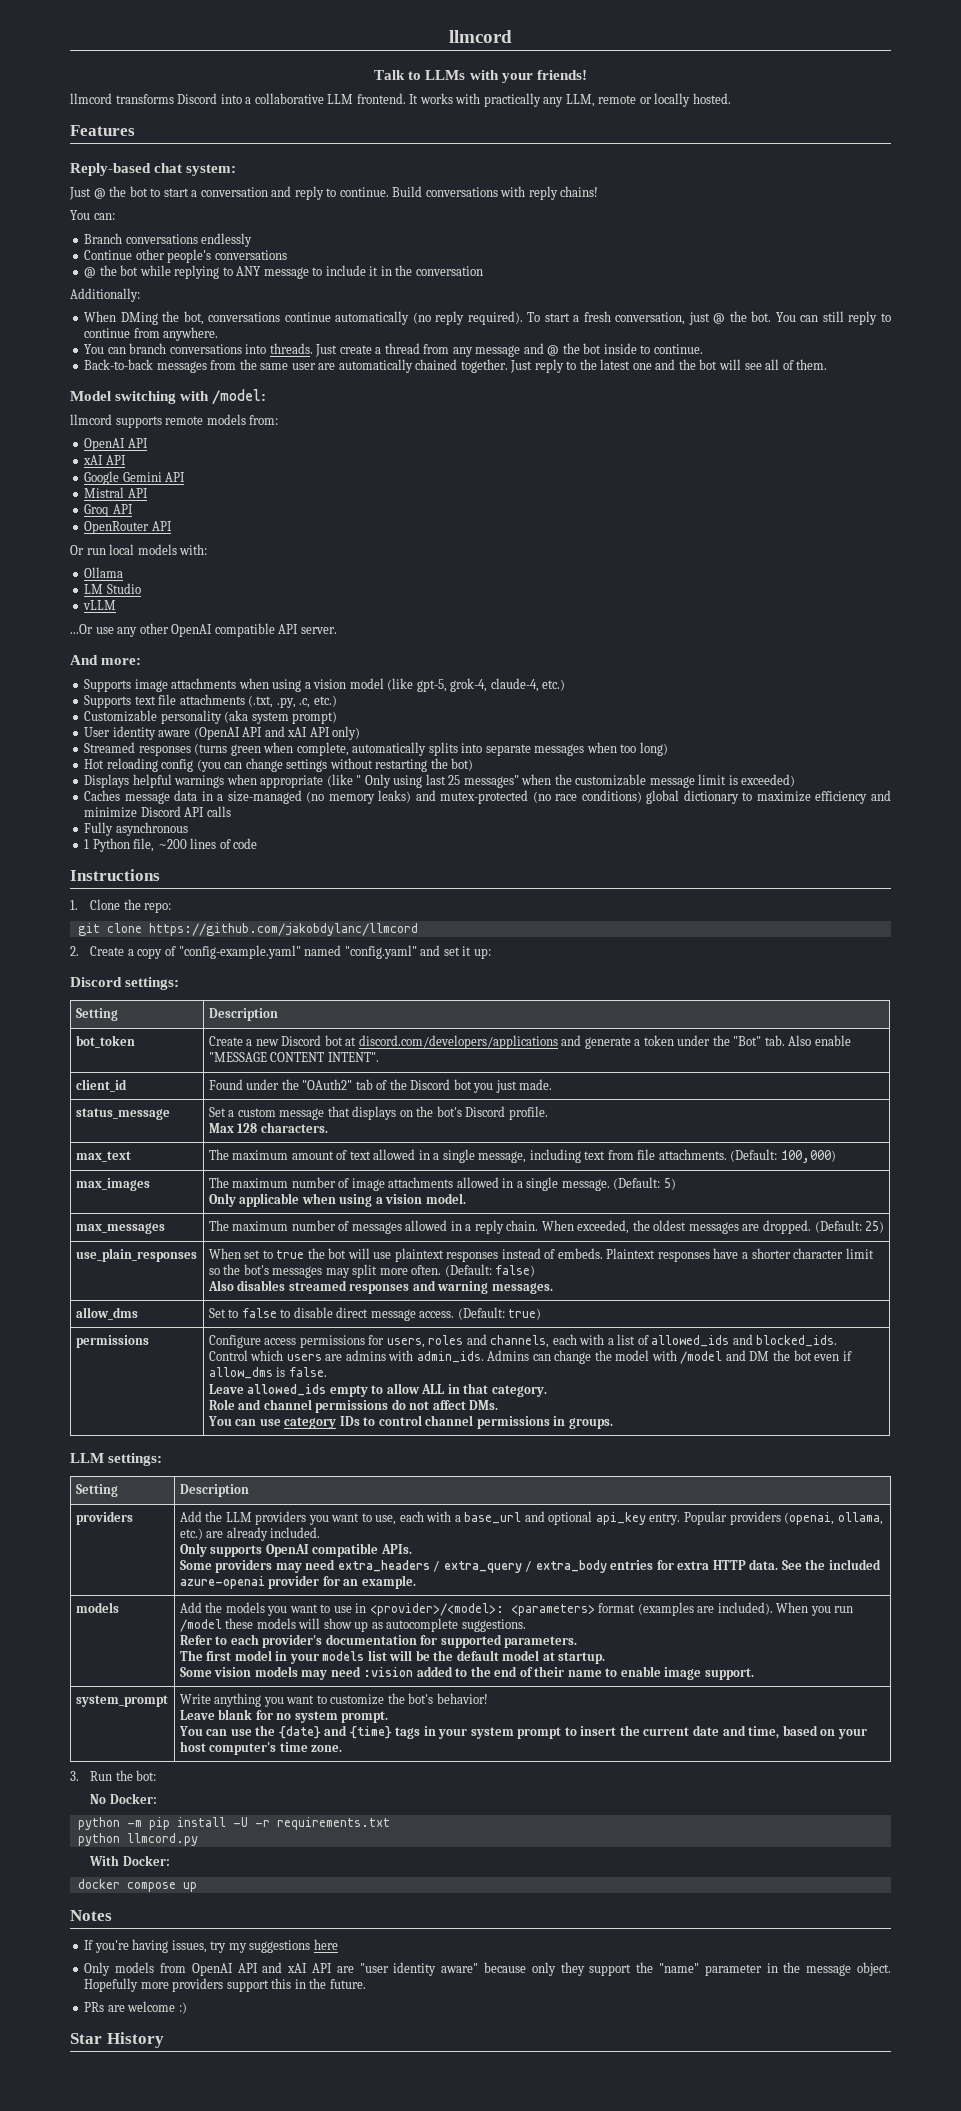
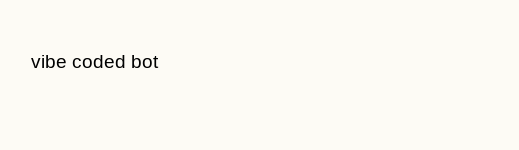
[449,30,512,43] [374,70,587,83] [70,93,731,107] [70,125,135,136] [70,163,237,176] [69,186,599,200] [70,210,115,220] [84,233,253,247] [84,249,287,263] [84,265,483,279] [70,288,140,302] [84,311,892,325] [84,327,219,341] [84,343,703,357] [84,359,828,373] [70,389,267,405] [70,414,279,428] [84,438,148,451] [83,455,126,465] [84,471,186,485] [84,487,148,498] [84,504,133,517] [84,521,172,534] [70,544,208,555] [84,567,124,578] [84,583,141,594] [83,600,117,610] [70,623,337,637] [70,655,142,665] [84,678,566,692] [84,694,337,708] [84,710,338,724] [84,726,361,740] [84,742,668,756] [84,758,474,772] [84,774,796,788] [84,790,891,804] [84,806,231,818] [84,822,188,836] [84,838,258,852] [70,869,160,881] [70,899,172,913] [77,923,418,936] [70,945,491,959] [70,977,180,990] [75,1008,118,1021] [208,1008,278,1021] [75,1035,135,1048] [208,1035,851,1049] [208,1052,379,1062] [75,1079,127,1092] [208,1079,553,1093] [75,1108,170,1120] [208,1106,548,1120] [208,1122,328,1133] [75,1151,131,1162] [208,1149,836,1163] [75,1178,150,1191] [208,1177,676,1191] [208,1193,466,1207] [75,1223,165,1234] [208,1220,885,1234] [75,1248,197,1262] [208,1248,874,1262] [208,1264,536,1278] [207,1280,553,1294] [75,1307,138,1320] [208,1307,542,1321] [75,1335,149,1348] [208,1334,838,1348] [208,1350,852,1364] [208,1367,327,1379] [208,1383,547,1397] [208,1399,499,1413] [207,1415,613,1429] [70,1453,163,1466] [75,1484,118,1497] [179,1484,249,1497] [75,1511,133,1525] [179,1511,883,1525] [179,1527,321,1541] [179,1543,412,1557] [179,1559,881,1573] [179,1575,416,1589] [75,1602,119,1613] [179,1602,854,1616] [179,1618,526,1632] [179,1634,578,1648] [179,1650,606,1664] [179,1666,754,1680] [75,1695,168,1707] [179,1693,488,1707] [179,1709,389,1723] [178,1725,867,1739] [179,1741,343,1755] [70,1770,157,1781] [90,1793,157,1804] [77,1817,390,1830] [77,1833,198,1846] [89,1855,170,1866] [77,1879,197,1892] [70,1910,112,1921] [84,1939,338,1953] [84,1962,891,1976] [84,1978,366,1992] [84,2001,187,2014] [70,2032,164,2048] llmcord // Talk to LLMs with your friends! // llmcord transforms Discord into a collaborative LLM frontend. It works with practically any LLM, remote or locally hosted. // Features // Reply-based chat system: // Just @ the bot to start a conversation and reply to continue. Build conversations with reply chains! // You can: // Branch conversations endlessly // Continue other people's conversations // @ the bot while replying to ANY message to include it in the conversation // Additionally: // When DMing the bot, conversations continue automatically (no reply required). To start a fresh conversation, just @ the bot. You can still reply to continue from anywhere. // You can branch conversations into threads. Just create a thread from any message and @ the bot inside to continue. // Back-to-back messages from the same user are automatically chained together. Just reply to the latest one and the bot will see all of them. // Model switching with /model: // llmcord supports remote models from: // OpenAI API // xAI API // Google Gemini API // Mistral API // Groq API // OpenRouter API // Or run local models with: // Ollama // LM Studio // vLLM // ...Or use any other OpenAI compatible API server. // And more: // Supports image attachments when using a vision model (like gpt-5, grok-4, claude-4, etc.) // Supports text file attachments (.txt, .py, .c, etc.) // Customizable personality (aka system prompt) // User identity aware (OpenAI API and xAI API only) // Streamed responses (turns green when complete, automatically splits into separate messages when too long) // Hot reloading config (you can change settings without restarting the bot) // Displays helpful warnings when appropriate (like " Only using last 25 messages" when the customizable message limit is exceeded) // Caches message data in a size-managed (no memory leaks) and mutex-protected (no race conditions) global dictionary to maximize efficiency and minimize Discord API calls // Fully asynchronous // 1 Python file, ~200 lines of code // Instructions // 1. Clone the repo: // git clone https://github.com/jakobdylanc/llmcord // 2. Create a copy of "config-example.yaml" named "config.yaml" and set it up: // Discord settings: // Setting | Description // bot_token | Create a new Discord bot at discord.com/developers/applications and generate a token under the "Bot" tab. Also enable "MESSAGE CONTENT INTENT". // client_id | Found under the "OAuth2" tab of the Discord bot you just made. // status_message | Set a custom message that displays on the bot's Discord profile. // Max 128 characters. // max_text | The maximum amount of text allowed in a single message, including text from file attachments. (Default: 100,000) // max_images | The maximum number of image attachments allowed in a single message. (Default: 5) // Only applicable when using a vision model. // max_messages | The maximum number of messages allowed in a reply chain. When exceeded, the oldest messages are dropped. (Default: 25) // use_plain_responses | When set to true the bot will use plaintext responses instead of embeds. Plaintext responses have a shorter character limit so the bot's messages may split more often. (Default: false) // Also disables streamed responses and warning messages. // allow_dms | Set to false to disable direct message access. (Default: true) // permissions | Configure access permissions for users, roles and channels, each with a list of allowed_ids and blocked_ids. // Control which users are admins with admin_ids. Admins can change the model with /model and DM the bot even if allow_dms is false. // Leave allowed_ids empty to allow ALL in that category. // Role and channel permissions do not affect DMs. // You can use category IDs to control channel permissions in groups. // LLM settings: // Setting | Description // providers | Add the LLM providers you want to use, each with a base_url and optional api_key entry. Popular providers (openai, ollama, etc.) are already included. // Only supports OpenAI compatible APIs. // Some providers may need extra_headers / extra_query / extra_body entries for extra HTTP data. See the included azure-openai provider for an example. // models | Add the models you want to use in <provider>/<model>: <parameters> format (examples are included). When you run /model these models will show up as autocomplete suggestions. // Refer to each provider's documentation for supported parameters. // The first model in your models list will be the default model at startup. // Some vision models may need :vision added to the end of their name to enable image support. // system_prompt | Write anything you want to customize the bot's behavior! // Leave blank for no system prompt. // You can use the {date} and {time} tags in your system prompt to insert the current date and time, based on your host computer's time zone. // 3. Run the bot: // No Docker: // python -m pip install -U -r requirements.txt // python llmcord.py // With Docker: // docker compose up // Notes // If you're having issues, try my suggestions here // Only models from OpenAI API and xAI API are "user identity aware" because only they support the "name" parameter in the message object. Hopefully more providers support this in the future. // PRs are welcome :) // Star History -> [31,55,160,68] vibe coded bot

